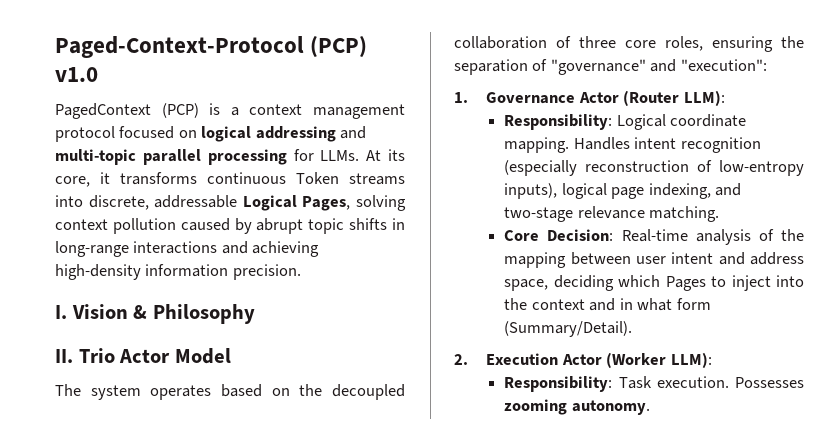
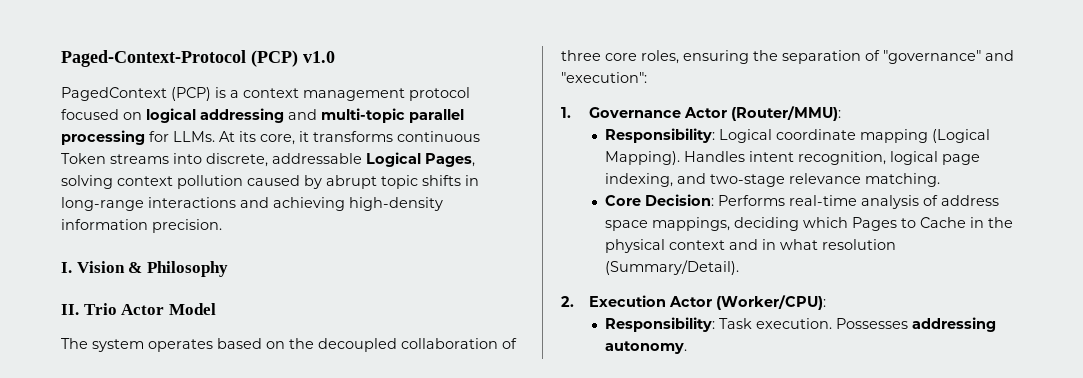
[623,90,725,106] (Router LLM): -> [731,106,842,121] (Router/MMU):
[504,137,761,153] [504,160,804,176] [504,183,558,199] mapping. Handles intent recognition (especially reconstruction of low-entropy inputs), -> [859,129,990,143] [604,151,886,165] mapping (Logical Mapping). Handles intent recognition,
[621,229,804,245] [504,252,804,268] [504,275,804,291] [504,298,528,310] Real-time analysis of the mapping between user intent and address space, deciding which Pages to inject into the -> [717,195,999,209] [604,217,1013,231] [604,239,665,253] Performs real-time analysis of address space mappings, deciding which Pages to Cache in the physical
[676,298,711,310] form -> [821,239,896,250] resolution
[606,352,712,368] (Worker LLM): -> [716,295,827,310] (Worker/CPU):
[504,399,568,415] zooming -> [911,317,996,332] addressing

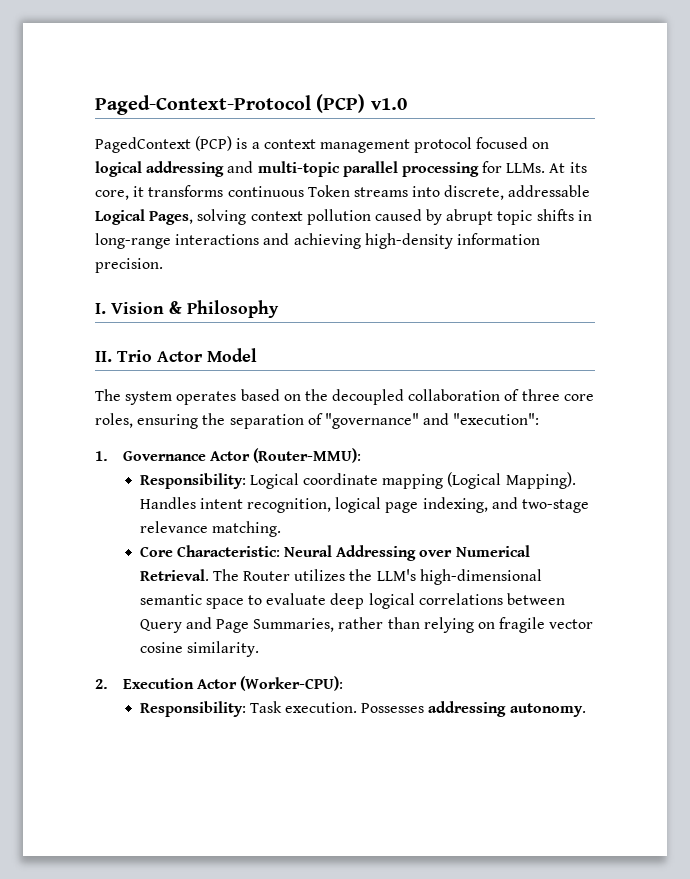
[731,106,842,121] (Router/MMU): -> [252,448,361,463] (Router-MMU):
[644,194,999,209] [604,217,1013,231] [604,239,896,253] [604,260,739,275] Decision: Performs real-time analysis of address space mappings, deciding which Pages to Cache in the physical context and in what resolution (Summary/Detail). -> [176,545,530,561] [139,569,542,585] [139,593,565,609] [139,617,594,633] [139,641,259,657] Characteristic: Neural Addressing over Numerical Retrieval. The Router utilizes the LLM's high-dimensional semantic space to evaluate deep logical correlations between Query and Page Summaries, rather than relying on fragile vector cosine similarity.
[716,295,827,310] (Worker/CPU): -> [239,676,343,691] (Worker-CPU):

